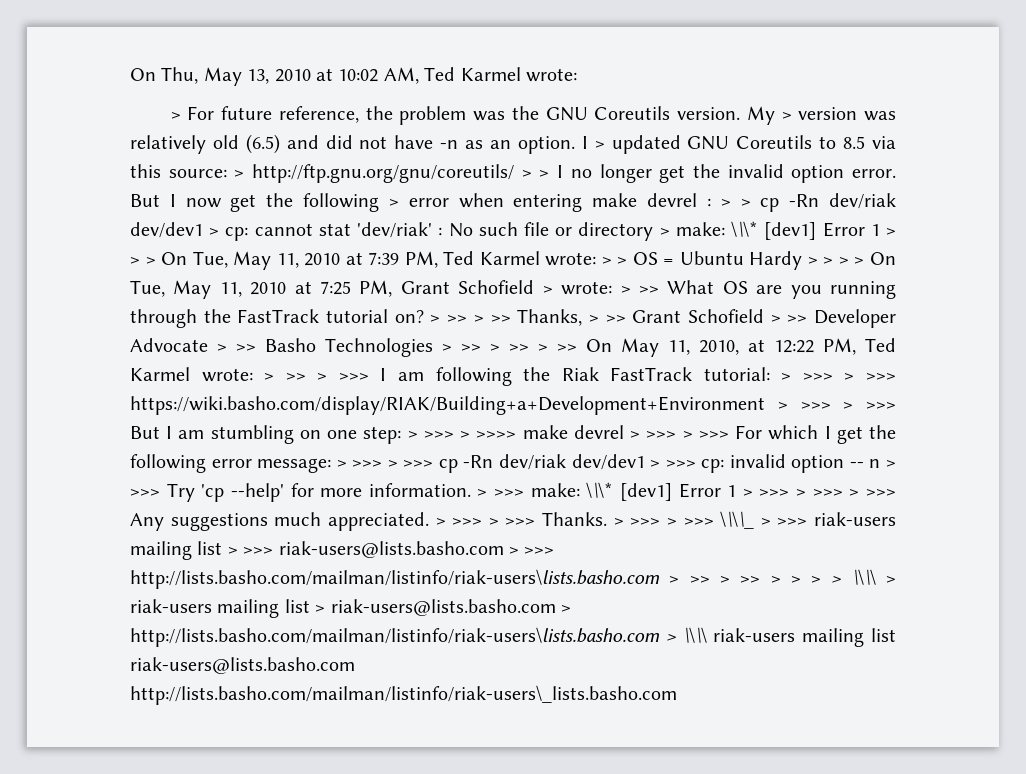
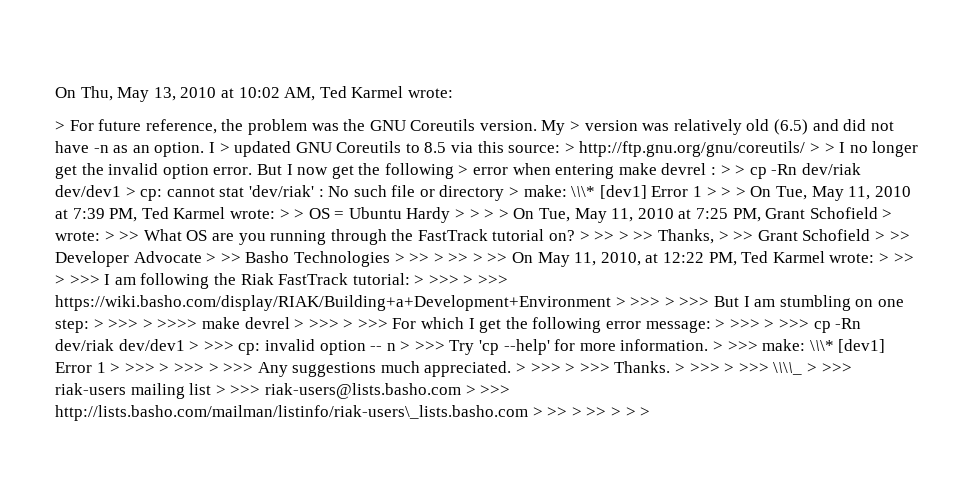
[130,569,660,589] http://lists.basho.com/mailman/listinfo/riak-users\lists.basho.com -> [55,405,528,421] http://lists.basho.com/mailman/listinfo/riak-users\_lists.basho.com
[831,569,896,585] [130,599,571,618] [130,627,896,647] [130,657,355,674] [130,685,677,705] > \\\\ > riak-users mailing list > riak-users@lists.basho.com > http://lists.basho.com/mailman/listinfo/riak-users\lists.basho.com > \\\\ riak-users mailing list riak-users@lists.basho.com http://lists.basho.com/mailman/listinfo/riak-users\_lists.basho.com -> (651, 412) none

